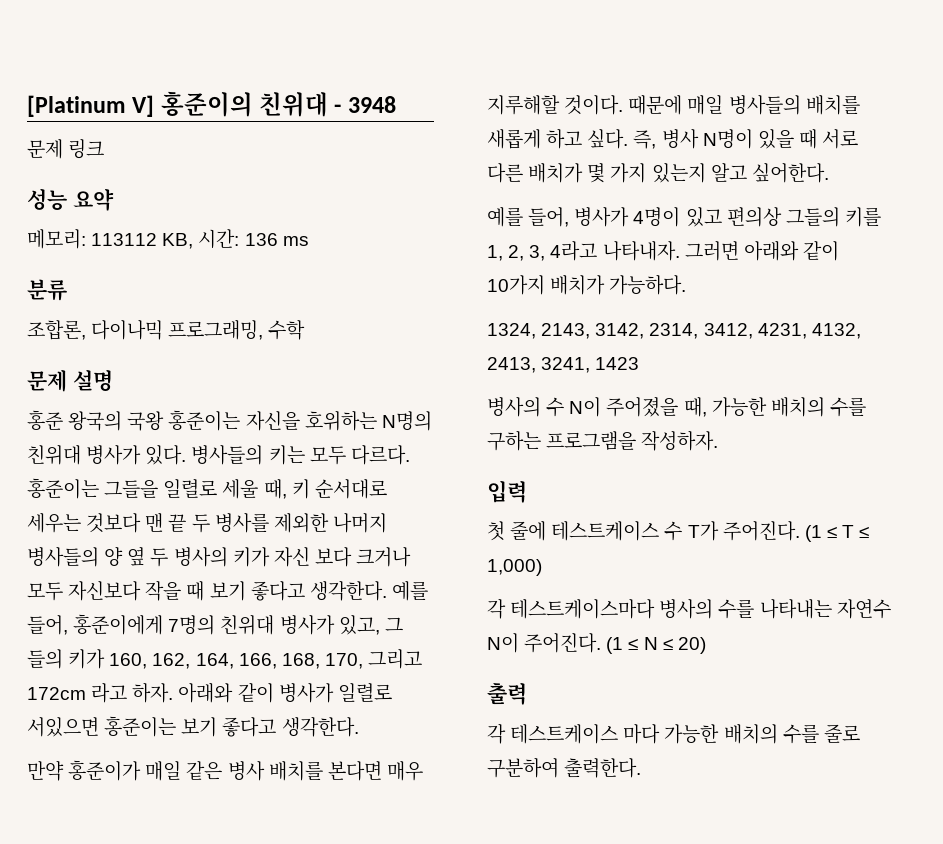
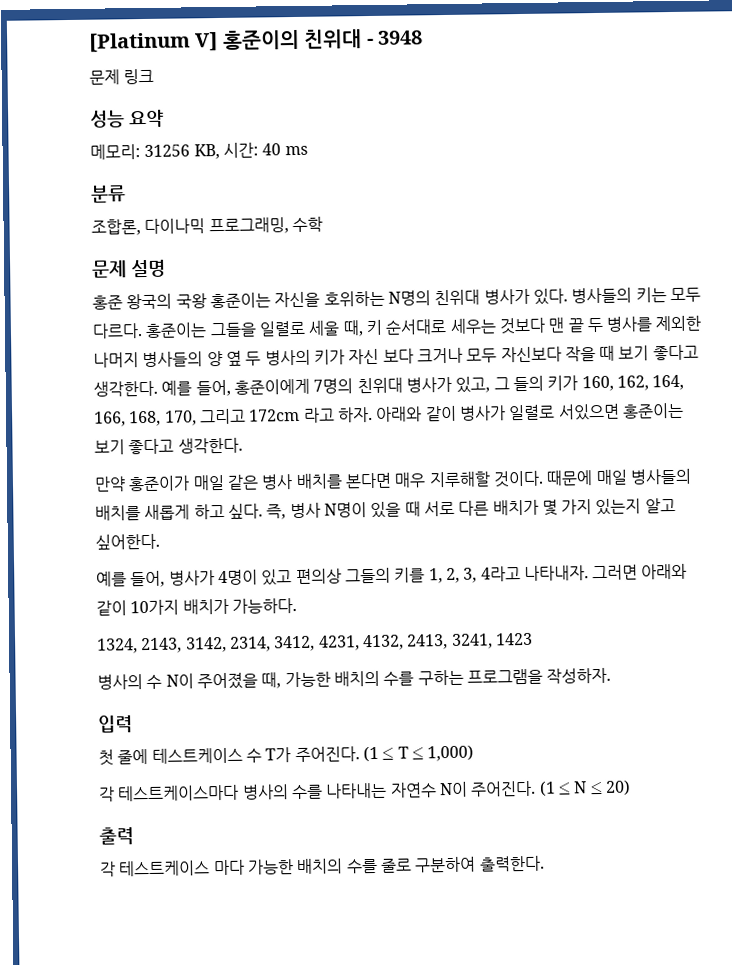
[91,233,158,246] 113112 -> [144,144,191,157] 31256
[244,233,278,246] 136 -> [262,143,282,156] 40

